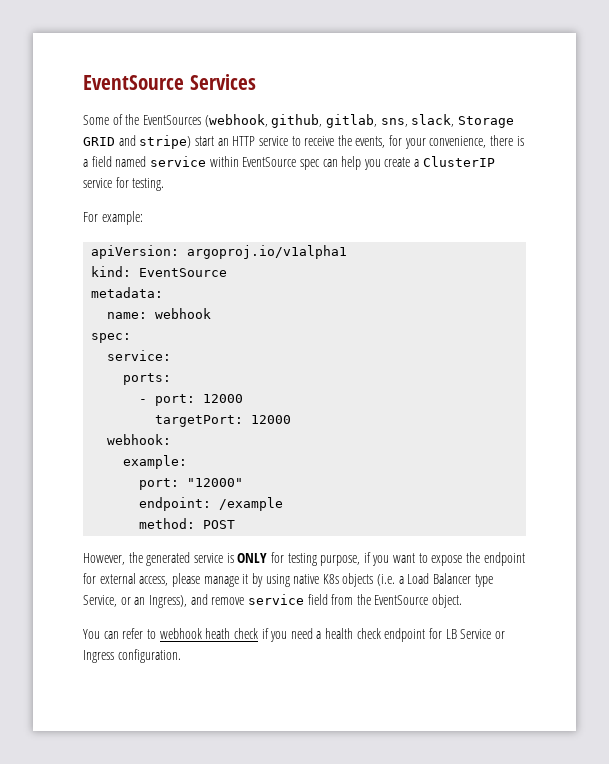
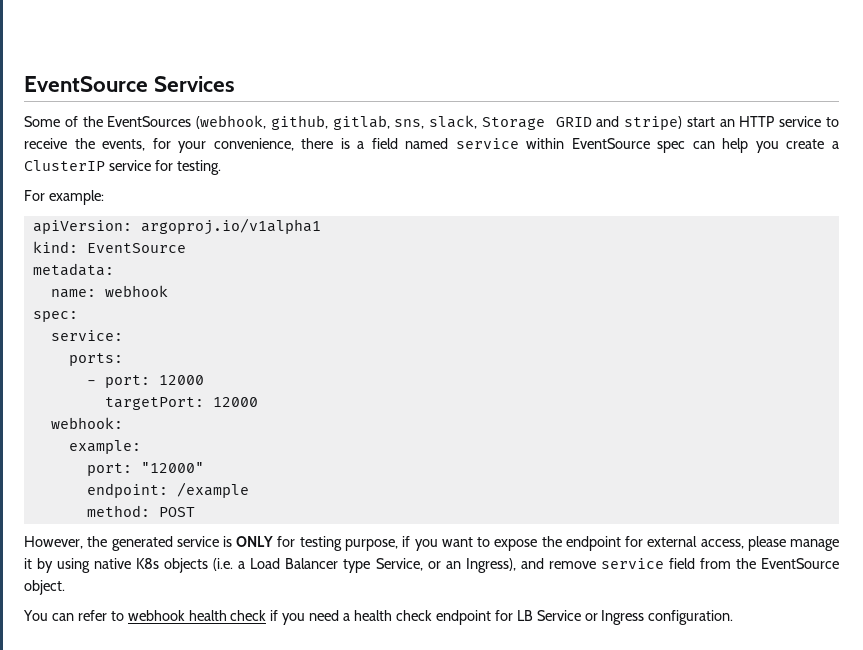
[205,628,231,639] heath -> [188,610,227,621] health

